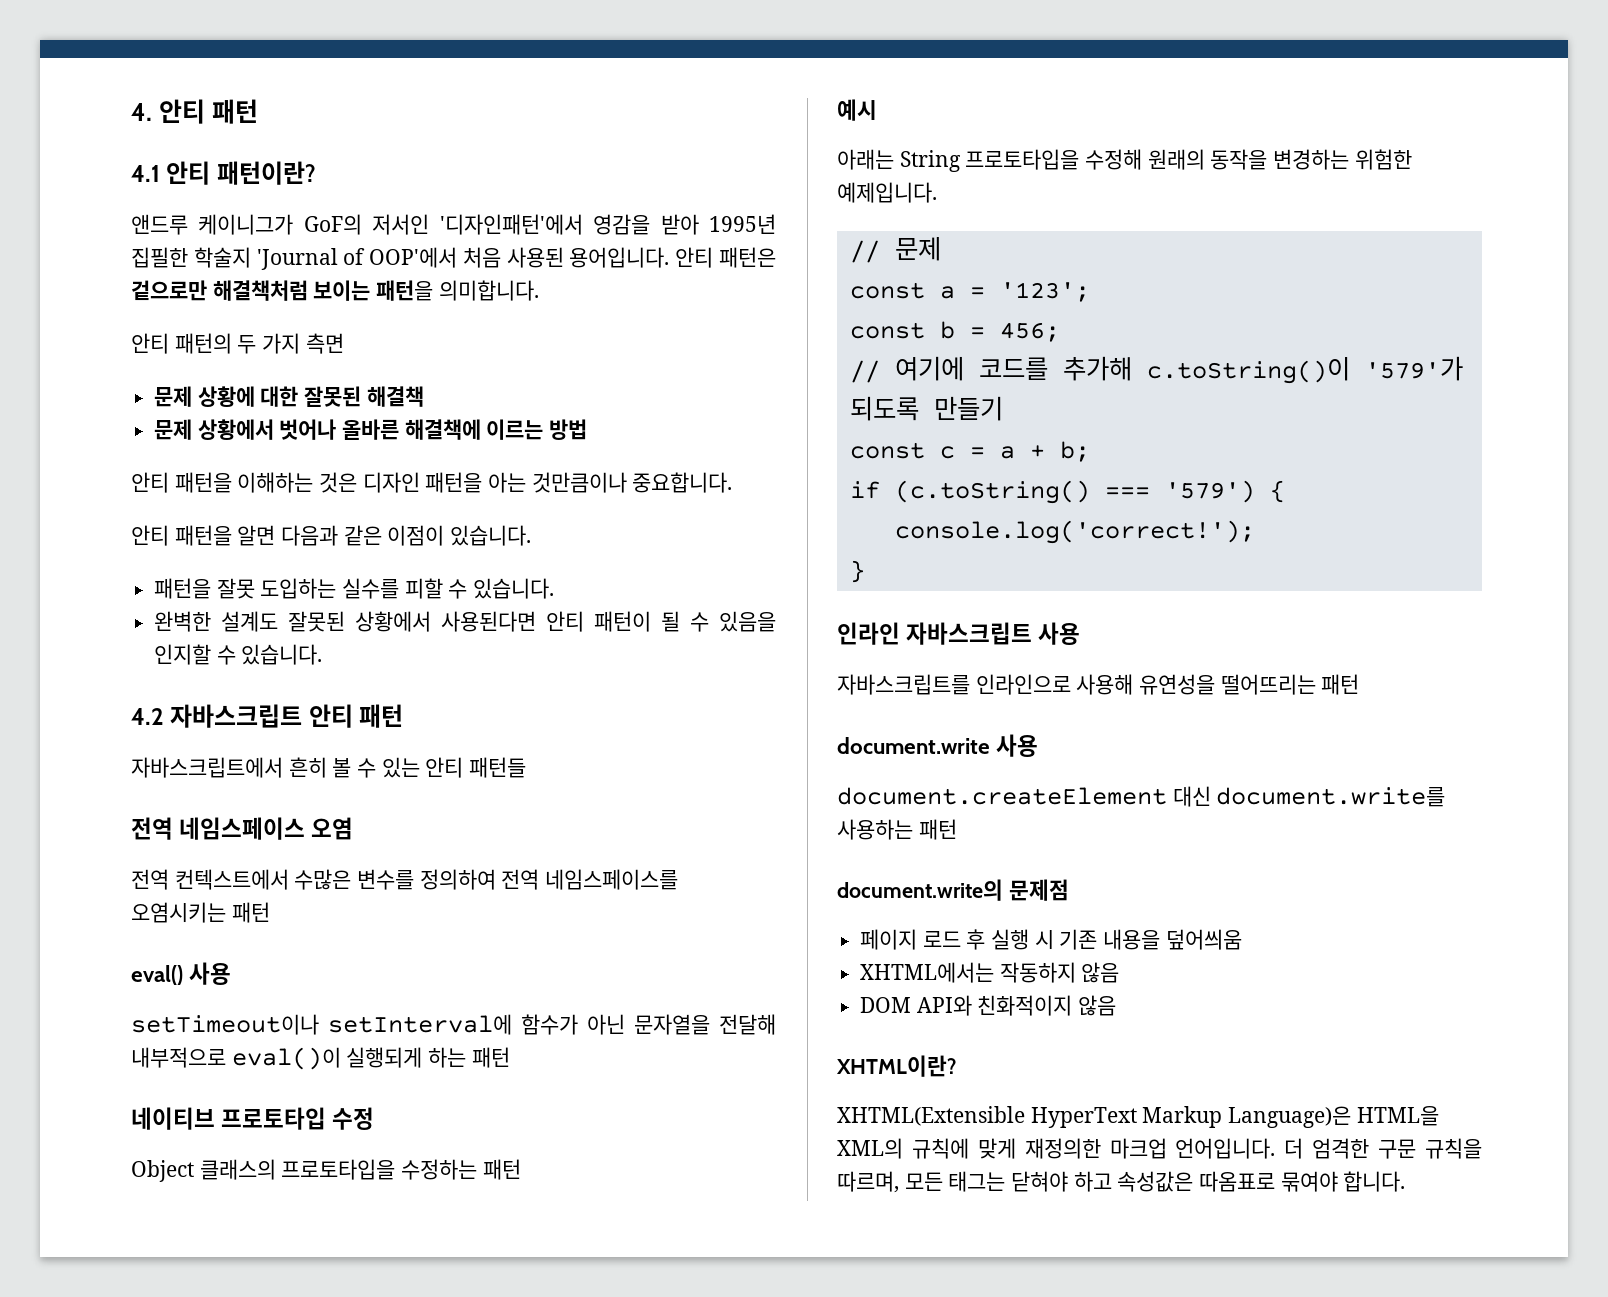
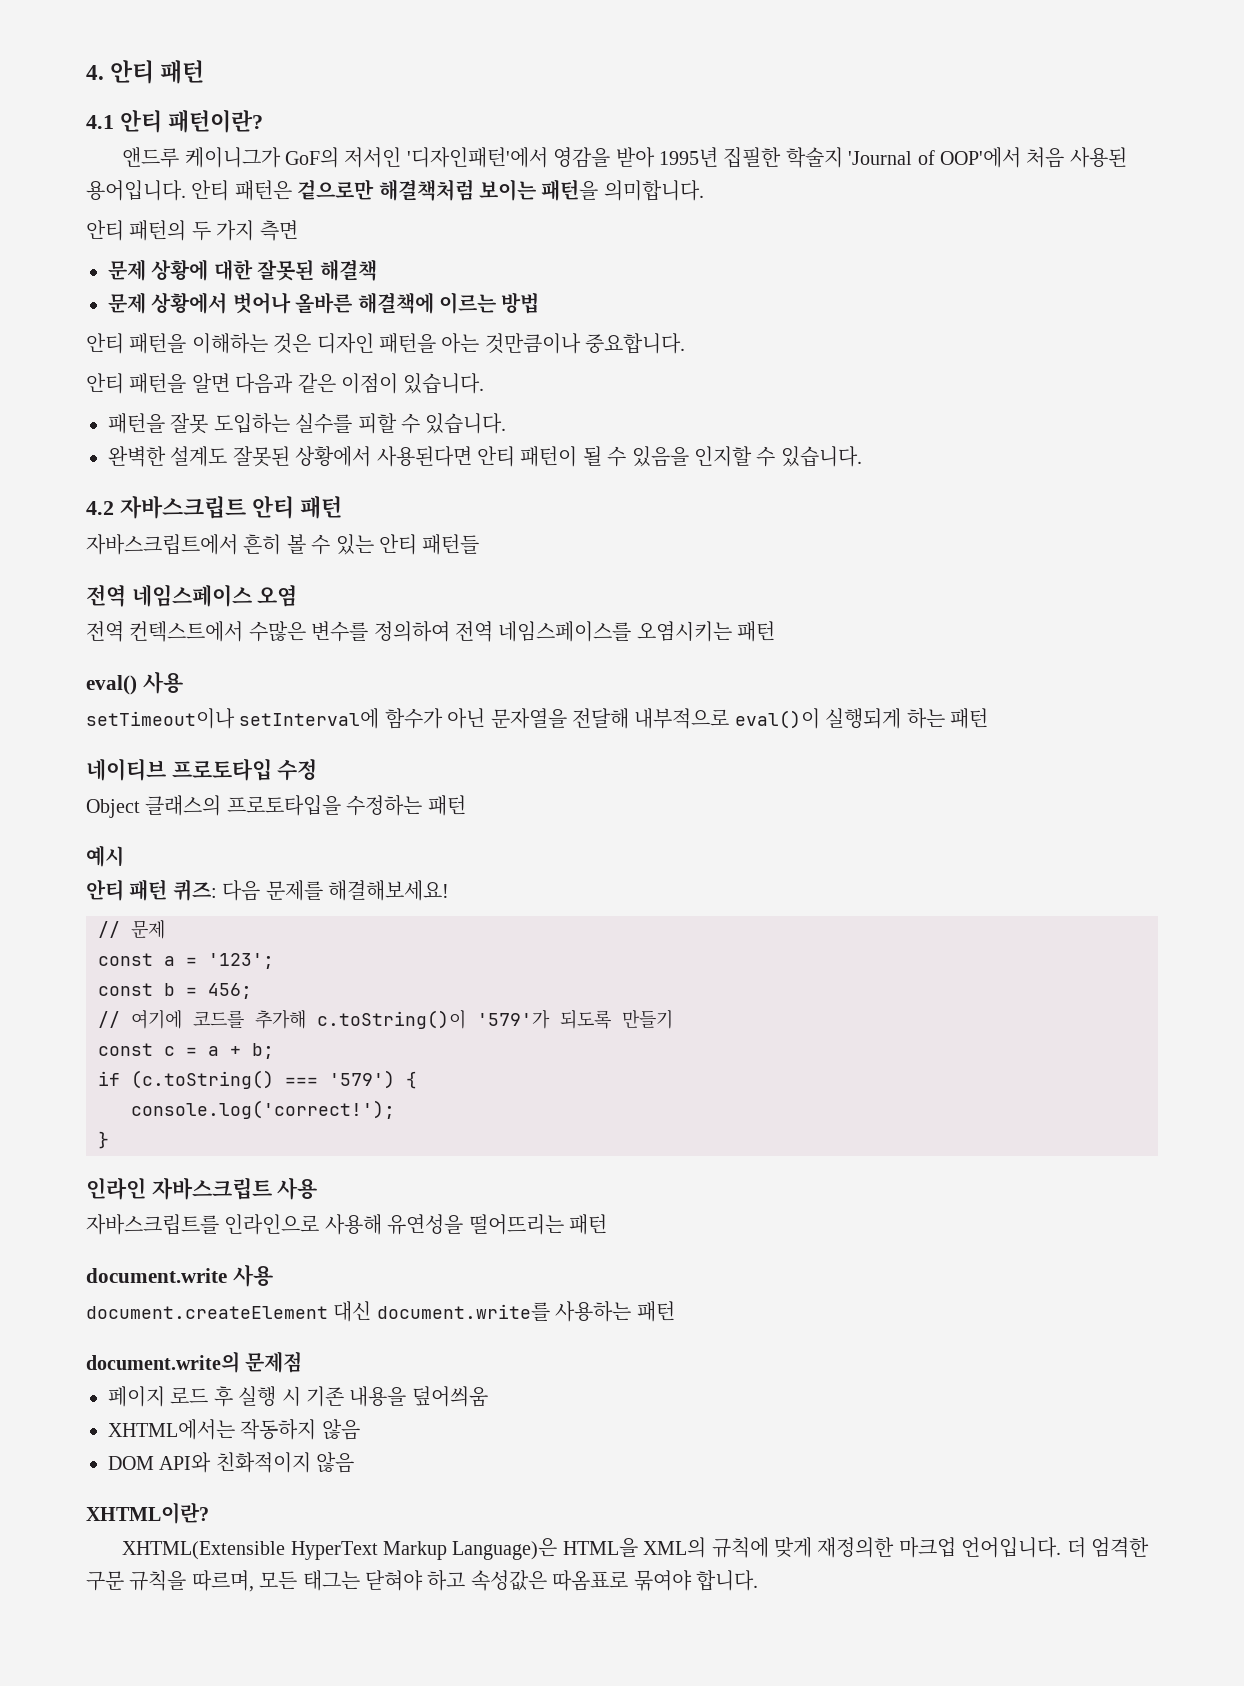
[837,149,1412,172] [837,182,937,203] 아래는 String 프로토타입을 수정해 원래의 동작을 변경하는 위험한 예제입니다. -> [86,879,449,901] 안티 패턴 퀴즈: 다음 문제를 해결해보세요!

